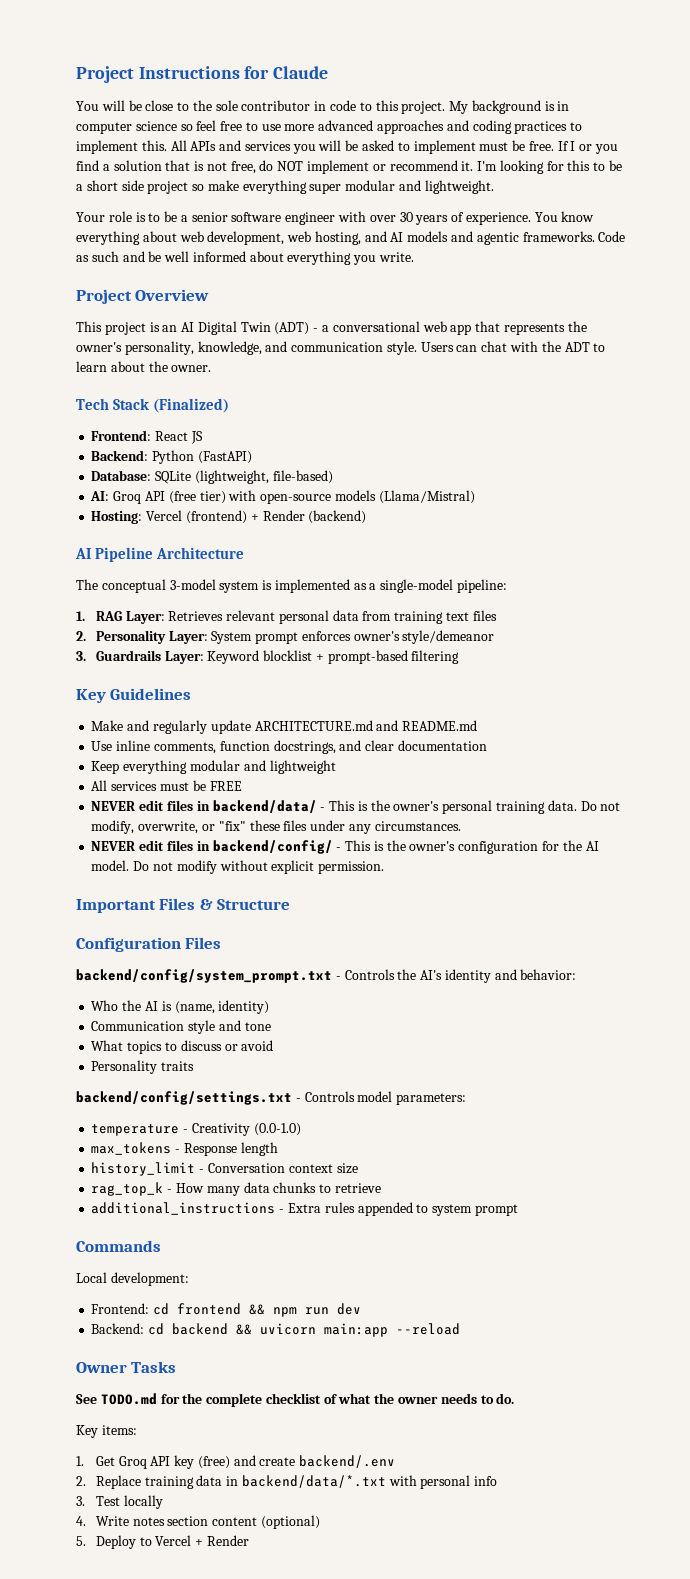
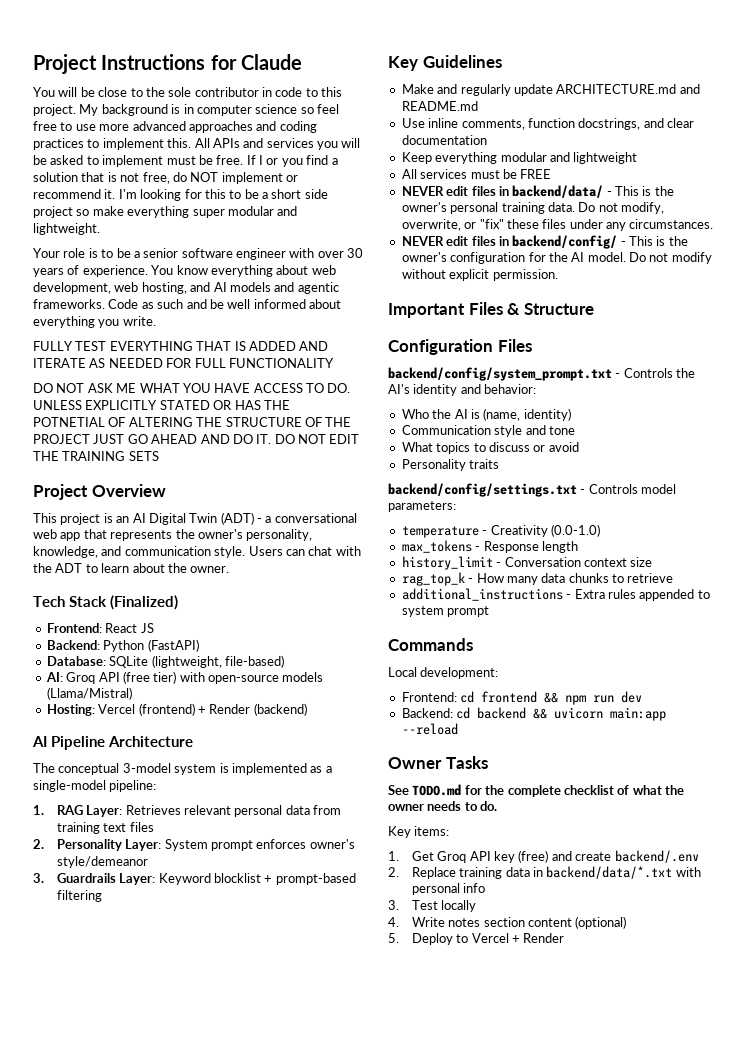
(415, 257) none -> [33,341,329,351] [33,358,334,368] [33,383,351,393] [33,400,290,410] [33,417,352,427] [33,434,360,444] [33,451,159,461] // FULLY TEST EVERYTHING THAT IS ADDED AND ITERATE AS NEEDED FOR FULL FUNCTIONALITY // DO NOT ASK ME WHAT YOU HAVE ACCESS TO DO. UNLESS EXPLICITLY STATED OR HAS THE POTNETIAL OF ALTERING THE STRUCTURE OF THE PROJECT JUST GO AHEAD AND DO IT. DO NOT EDIT THE TRAINING SETS

